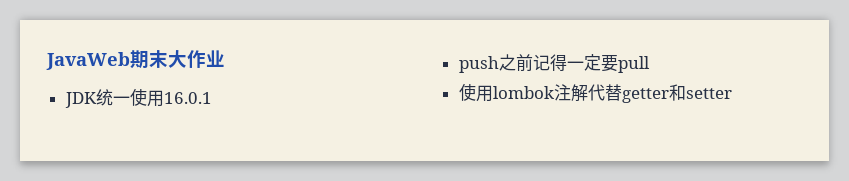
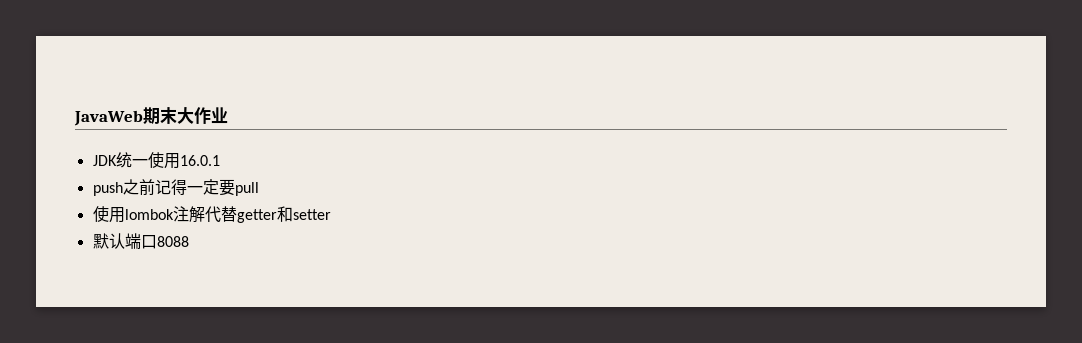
(732, 93) none -> [92,233,189,249] // 默认端口8088

